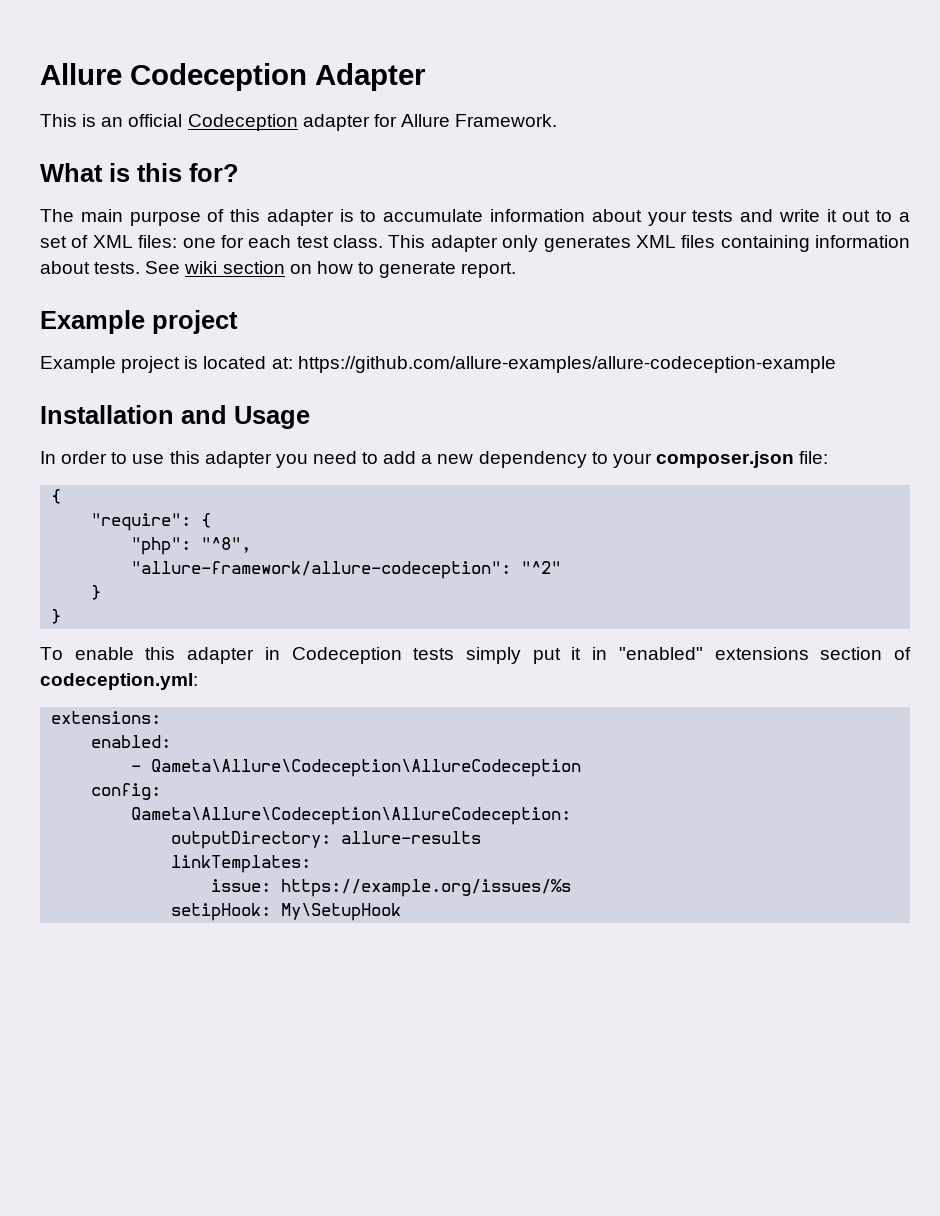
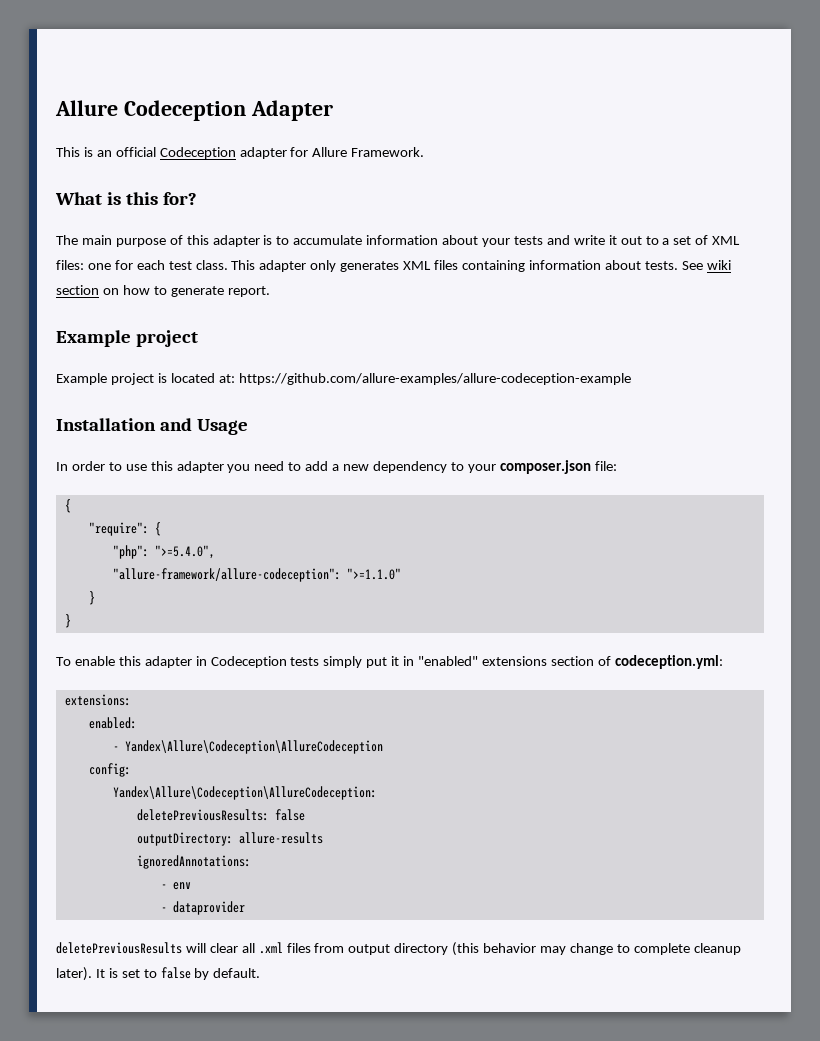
[201,537,252,553] "^8", -> [154,545,215,559] ">=5.4.0",
[521,561,562,574] "^2" -> [346,568,401,580] ">=1.1.0"
[151,759,582,777] Qameta\Allure\Codeception\AllureCodeception -> [124,740,383,754] Yandex\Allure\Codeception\AllureCodeception
[131,807,572,825] Qameta\Allure\Codeception\AllureCodeception: -> [112,786,377,800] [136,809,305,821] Yandex\Allure\Codeception\AllureCodeception: // deletePreviousResults: false
[171,855,312,873] [211,879,572,897] [171,903,402,921] linkTemplates: // issue: https://example.org/issues/%s // setipHook: My\SetupHook -> [136,855,251,869] [160,882,191,890] [160,901,245,915] [56,942,741,956] [56,967,261,981] ignoredAnnotations: // - env // - dataprovider // deletePreviousResults will clear all .xml files from output directory (this behavior may change to complete cleanup later). It is set to false by default.

